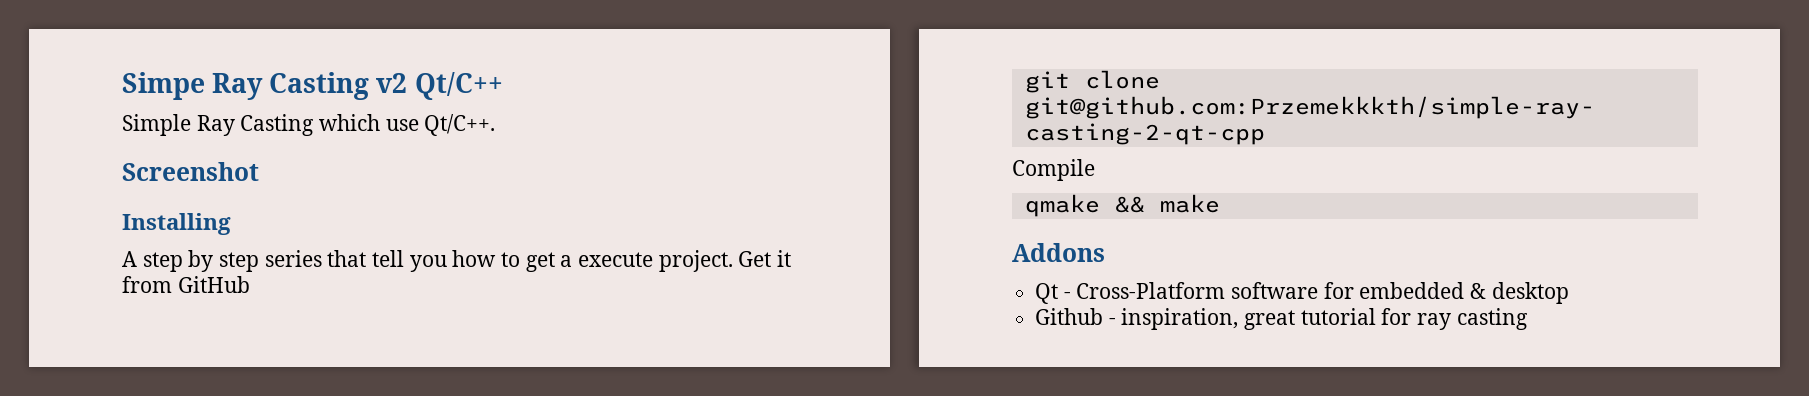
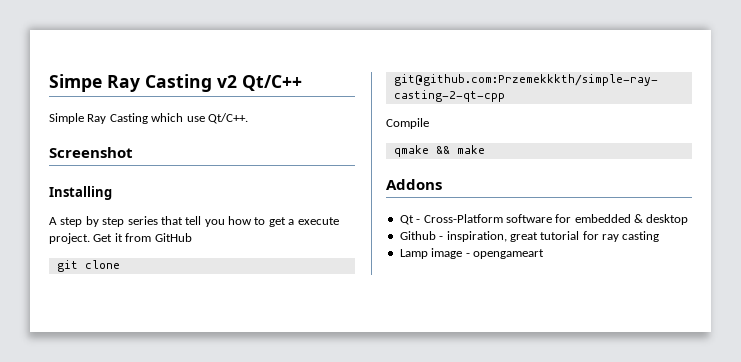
(1528, 319) none -> [399,248,544,259] // Lamp image - opengameart

